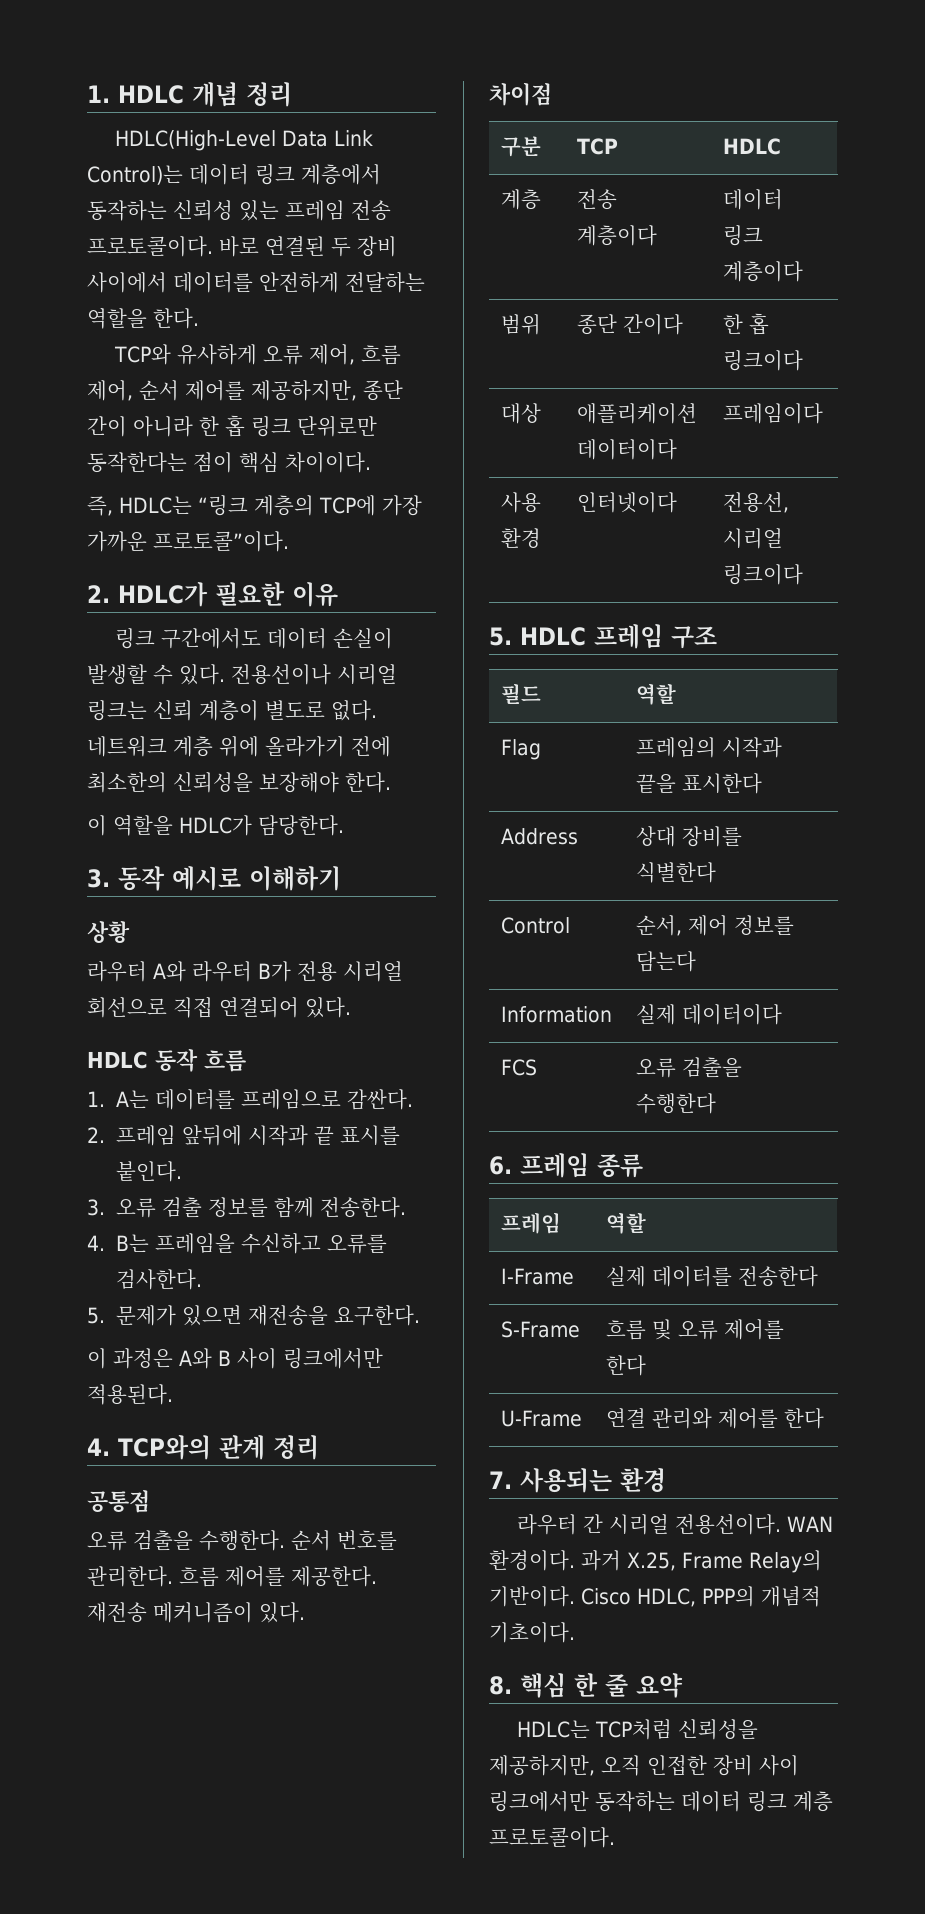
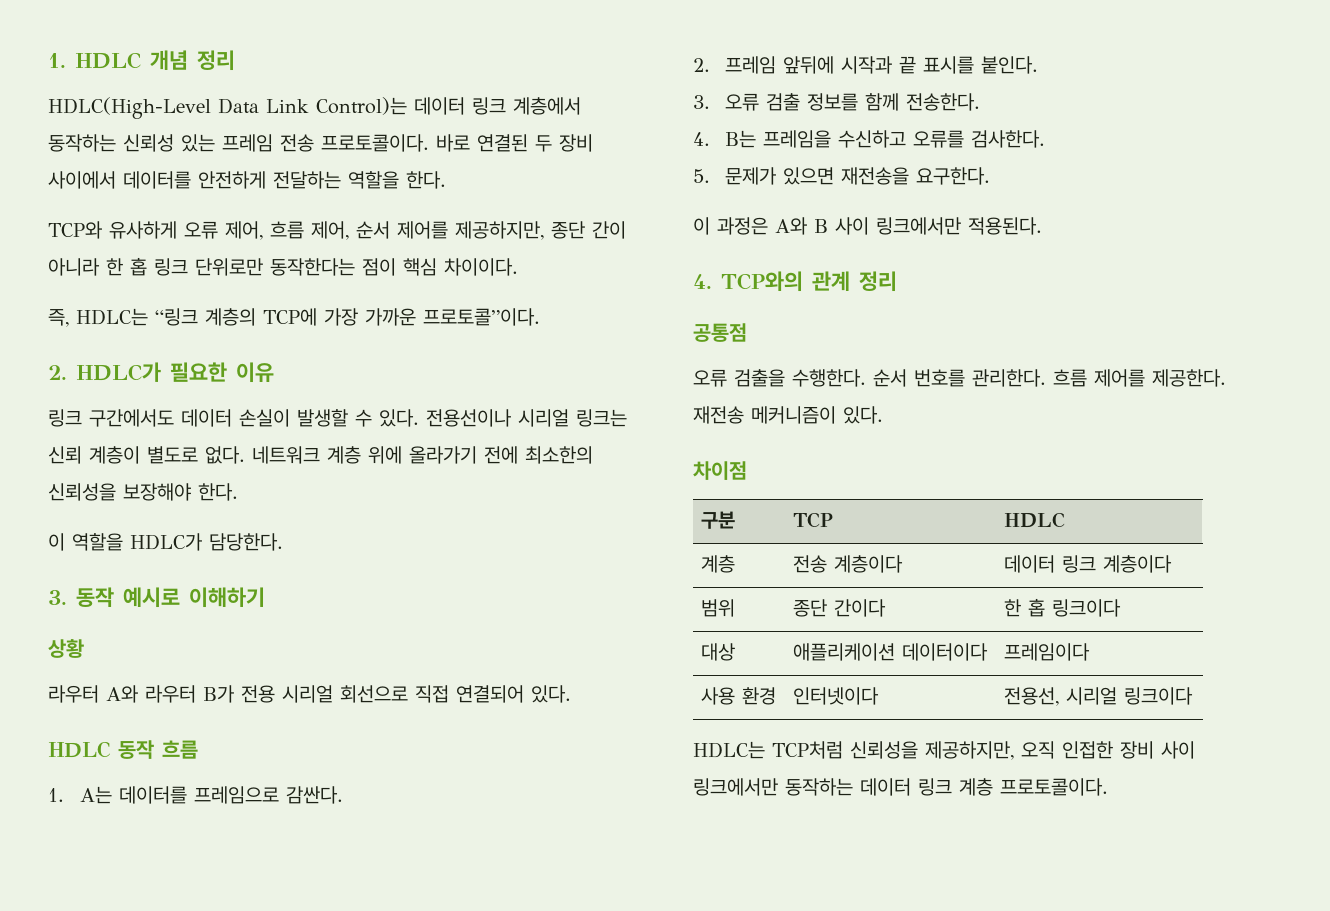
[489,624,717,649] [500,683,541,704] [635,683,676,705] [500,739,541,760] [635,737,782,758] [635,773,762,794] [500,828,578,845] [635,826,742,847] [635,862,716,883] [500,917,570,934] [635,915,794,936] [635,951,696,972] [500,1006,612,1023] [635,1004,782,1025] [500,1059,537,1076] [635,1057,742,1078] [635,1093,716,1114] [489,1153,643,1178] [500,1212,561,1234] [605,1212,646,1234] [500,1268,575,1285] [605,1266,818,1287] [500,1321,581,1338] [605,1319,784,1340] [605,1355,646,1376] [500,1410,583,1427] [605,1408,824,1429] [489,1468,666,1493] [516,1514,833,1535] [489,1550,822,1573] [489,1586,821,1607] [489,1622,575,1643] [489,1673,683,1698] // 5. HDLC 프레임 구조 // 필드 | 역할 // Flag | 프레임의 시작과 끝을 표시한다 // Address | 상대 장비를 식별한다 // Control | 순서, 제어 정보를 담는다 // Information | 실제 데이터이다 // FCS | 오류 검출을 수행한다 // 6. 프레임 종류 // 프레임 | 역할 // I-Frame | 실제 데이터를 전송한다 // S-Frame | 흐름 및 오류 제어를 한다 // U-Frame | 연결 관리와 제어를 한다 // 7. 사용되는 환경 // 라우터 간 시리얼 전용선이다. WAN 환경이다. 과거 X.25, Frame Relay의 기반이다. Cisco HDLC, PPP의 개념적 기초이다. // 8. 핵심 한 줄 요약 -> (1194, 696) none

